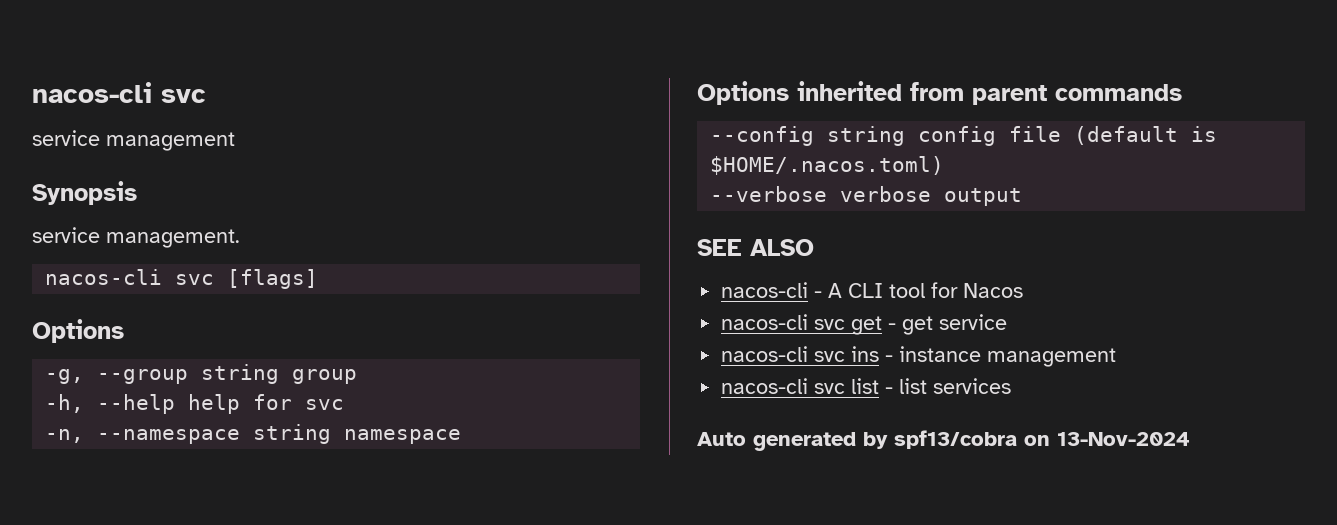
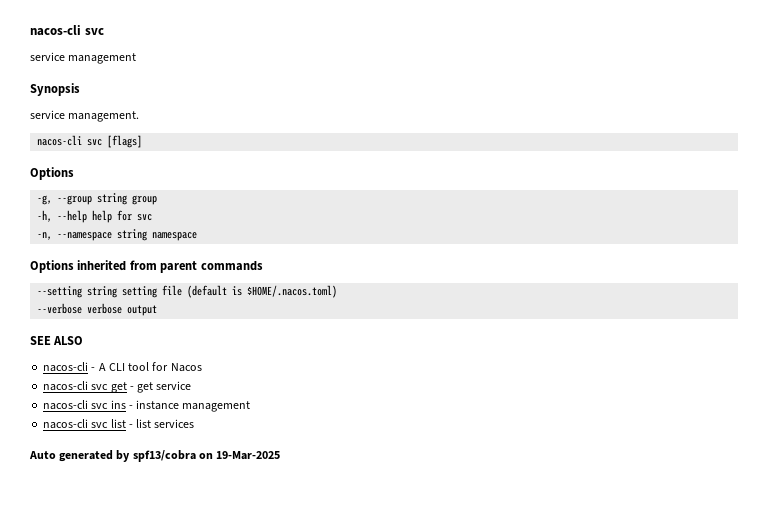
[710,126,997,146] --config string config -> [37,286,158,298] --setting string setting
[1057,432,1190,446] 13-Nov-2024 -> [216,451,281,460] 19-Mar-2025

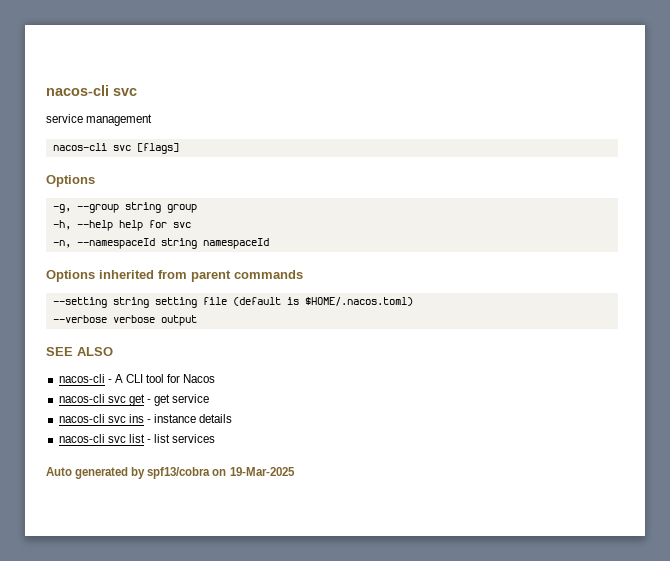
[30,83,80,96] [30,110,140,122] // Synopsis // service management. -> (153, 120) none
[57,229,198,241] --namespace string namespace -> [76,238,269,249] --namespaceId string namespaceId
[182,401,251,412] management -> [199,414,233,423] details

